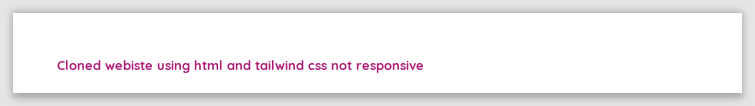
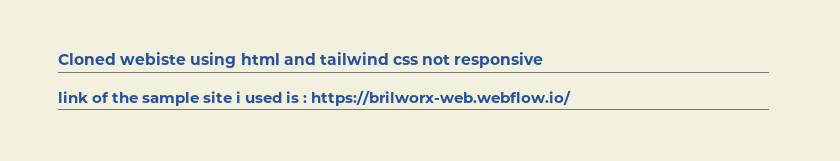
(424, 66) none -> [58,90,572,106] // link of the sample site i used is : https://brilworx-web.webflow.io/

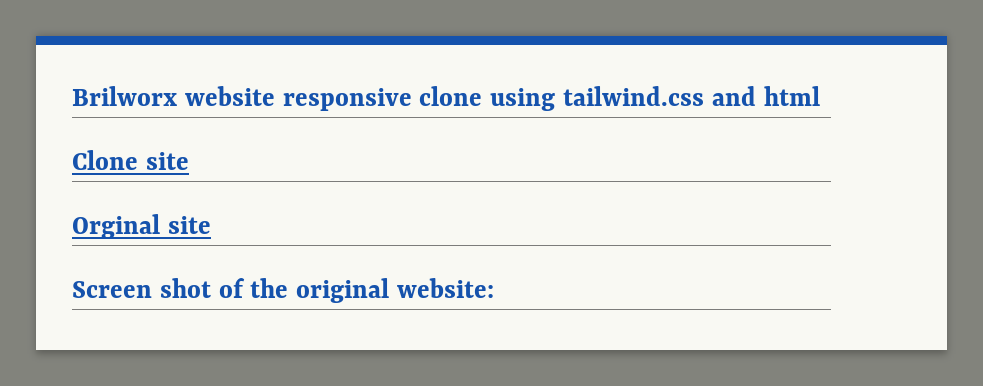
[58,52,544,68] [58,90,572,106] Cloned webiste using html and tailwind css not responsive // link of the sample site i used is : https://brilworx-web.webflow.io/ -> [72,86,820,111] [72,150,189,170] [72,214,211,239] [72,278,495,303] Brilworx website responsive clone using tailwind.css and html // Clone site // Orginal site // Screen shot of the original website:

